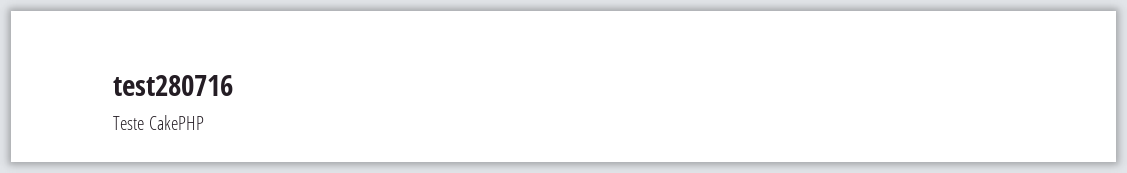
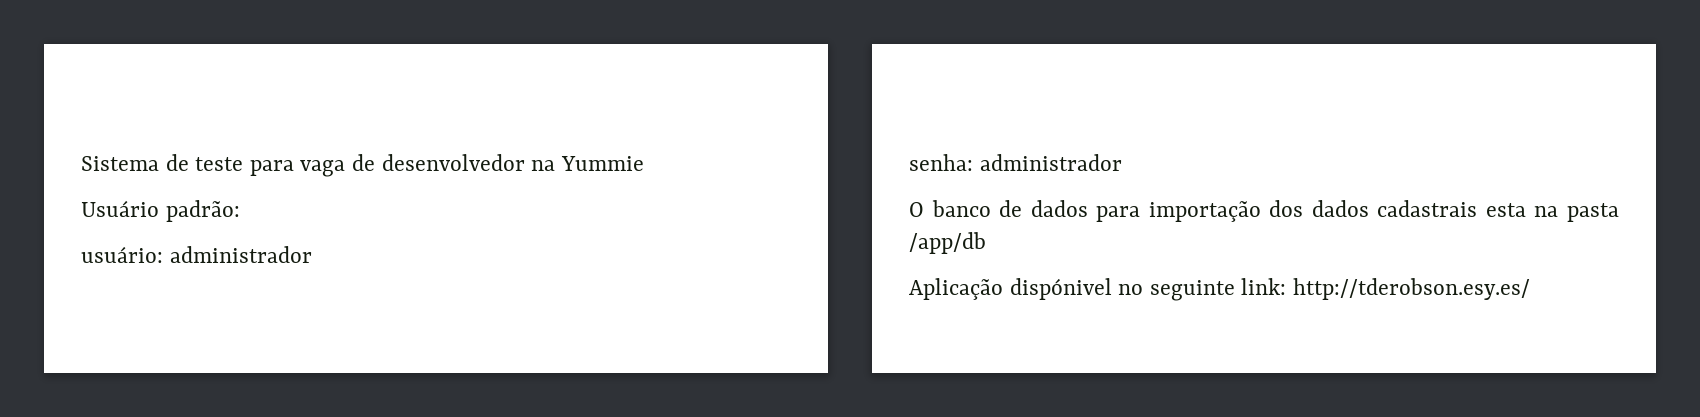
[113,75,233,96] [113,115,204,130] test280716 // Teste CakePHP -> [81,154,644,177] [81,200,240,222] [81,246,312,263] [909,154,1122,171] [909,200,1619,222] [909,232,986,254] [909,278,1531,301] Sistema de teste para vaga de desenvolvedor na Yummie // Usuário padrão: // usuário: administrador // senha: administrador // O banco de dados para importação dos dados cadastrais esta na pasta /app/db // Aplicação dispónivel no seguinte link: http://tderobson.esy.es/

